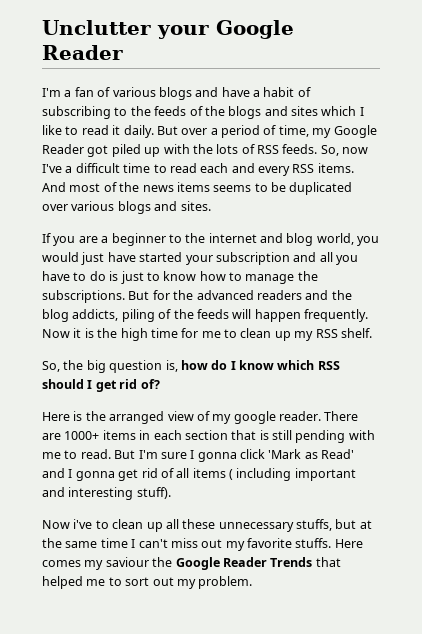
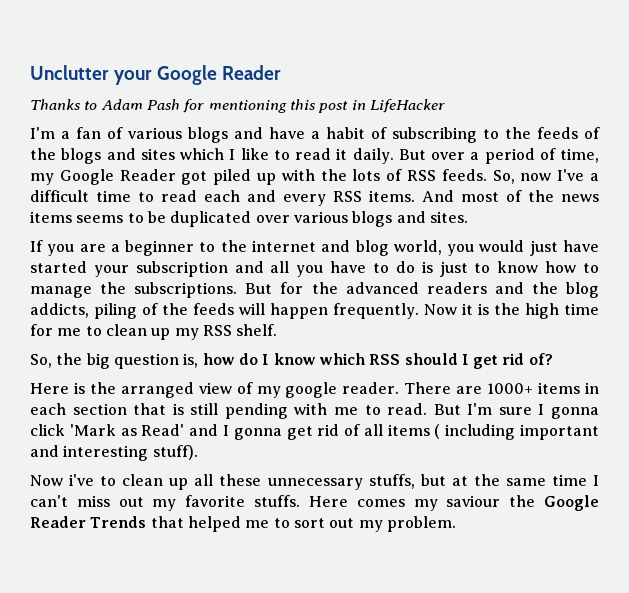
(123, 52) none -> [30,99,445,113] // Thanks to Adam Pash for mentioning this post in LifeHacker

